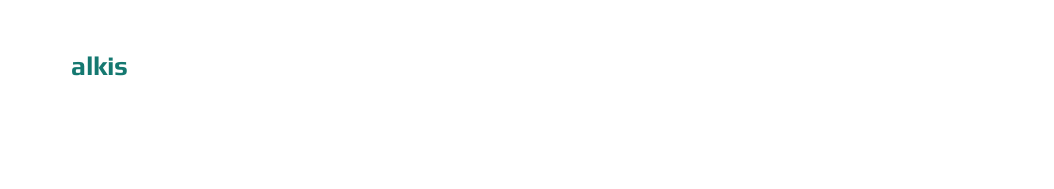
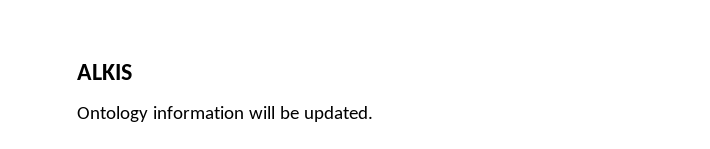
[71,56,128,76] alkis -> [77,64,132,80] [77,106,373,122] ALKIS // Ontology information will be updated.

